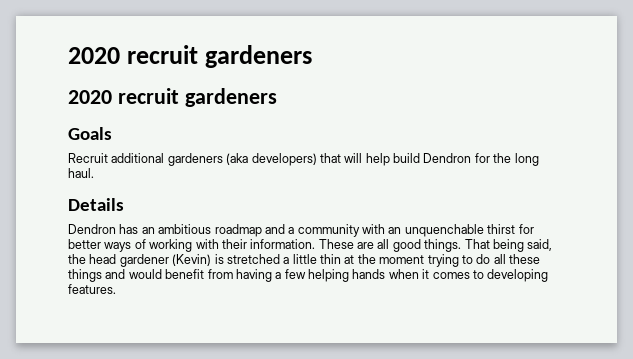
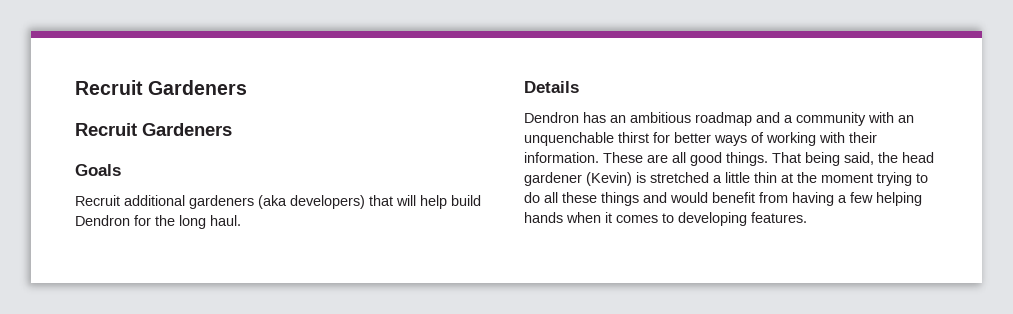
[68,45,312,68] [68,88,277,107] 2020 recruit gardeners // 2020 recruit gardeners -> [75,80,248,95] [75,123,232,136] Recruit Gardeners // Recruit Gardeners

